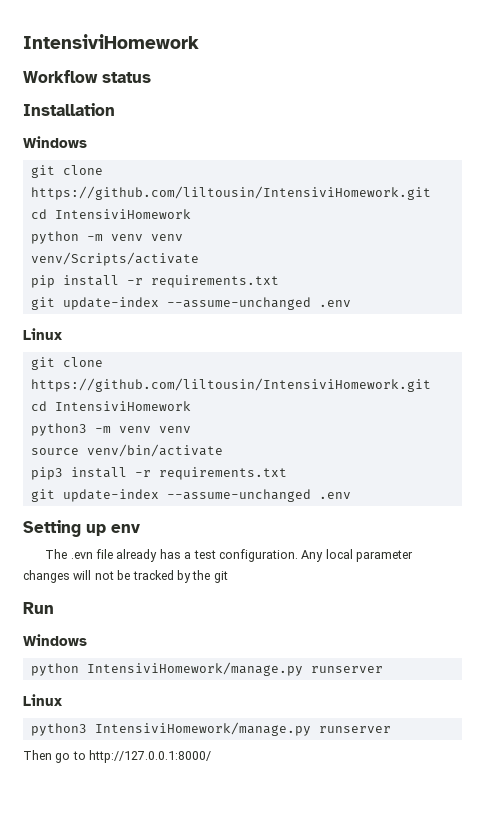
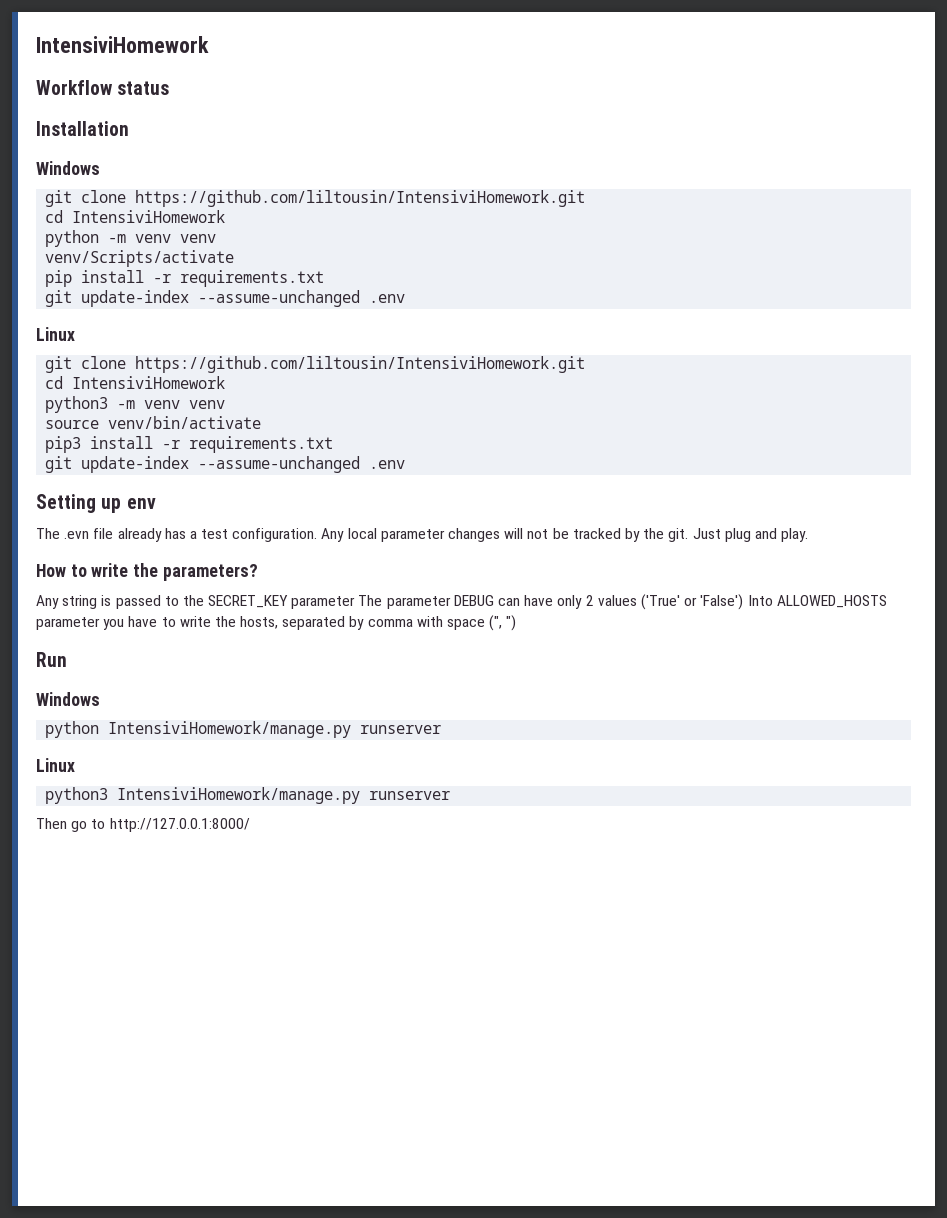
[213,571,228,583] git -> [668,528,809,542] [36,563,258,581] [36,594,887,610] [36,615,517,631] git. Just plug and play. // How to write the parameters? // Any string is passed to the SECRET_KEY parameter The parameter DEBUG can have only 2 values ('True' or 'False') Into ALLOWED_HOSTS parameter you have to write the hosts, separated by comma with space (", ")

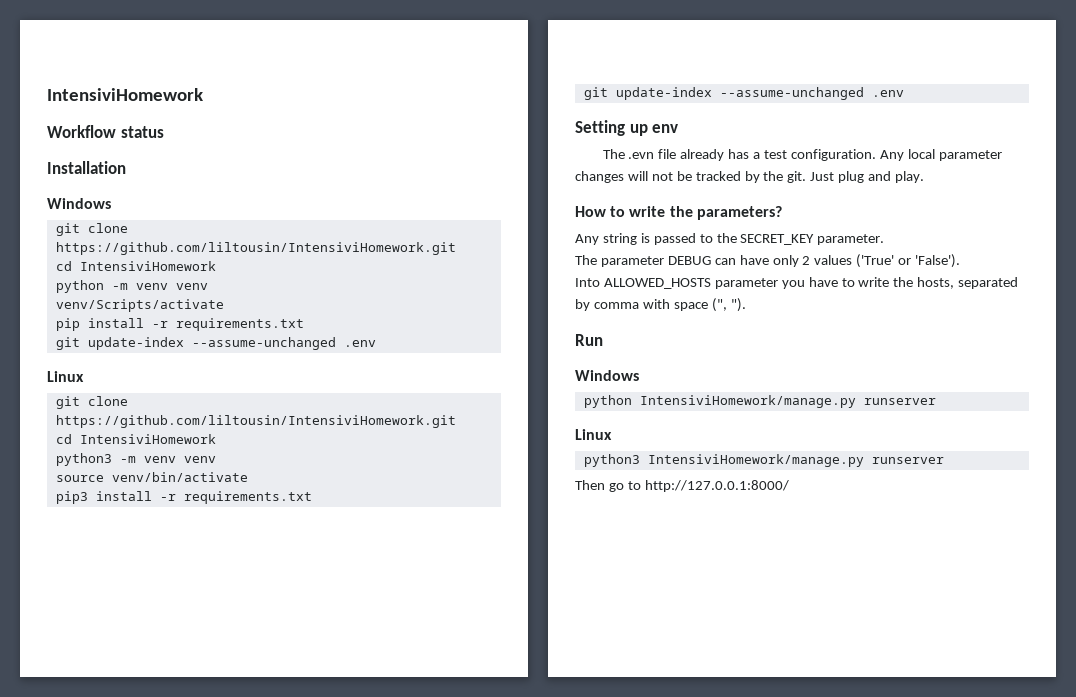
[291,596,356,609] parameter -> [817,234,885,245] parameter. //
[700,594,744,610] 'False') -> [915,254,961,268] 'False'). //
[506,615,517,631] ") -> [730,298,746,312] ").

